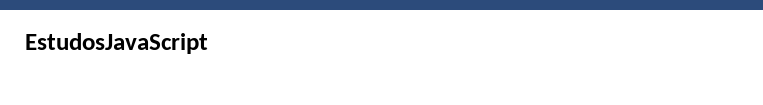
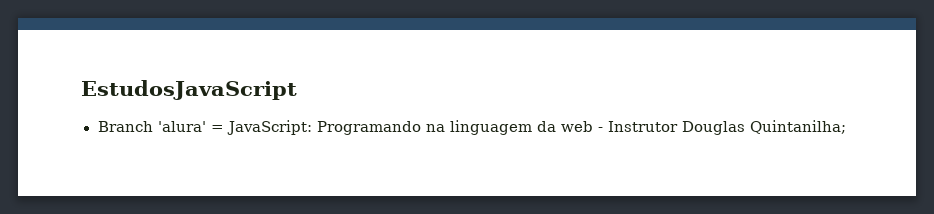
(208, 43) none -> [97,120,846,135] // Branch 'alura' = JavaScript: Programando na linguagem da web - Instrutor Douglas Quintanilha;

